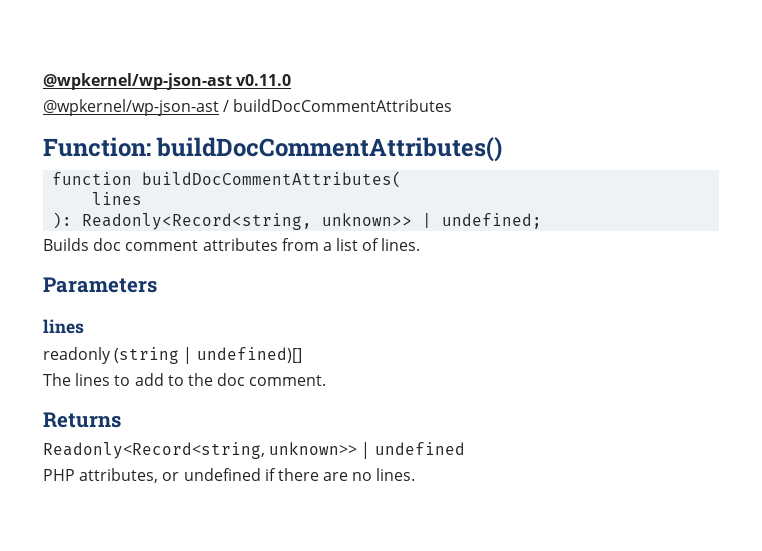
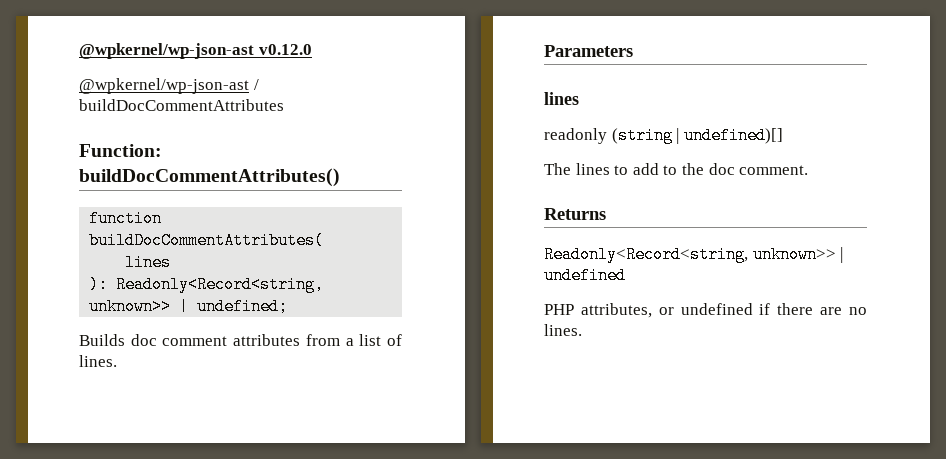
[43,73,292,90] @wpkernel/wp-json-ast v0.11.0 -> [79,43,312,59] @wpkernel/wp-json-ast v0.12.0

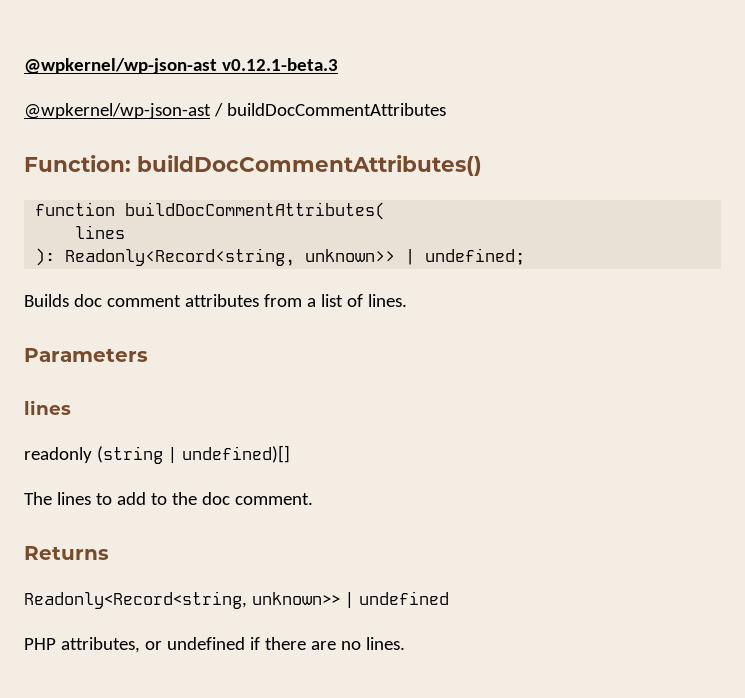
[79,43,312,59] @wpkernel/wp-json-ast v0.12.0 -> [24,58,338,74] @wpkernel/wp-json-ast v0.12.1-beta.3

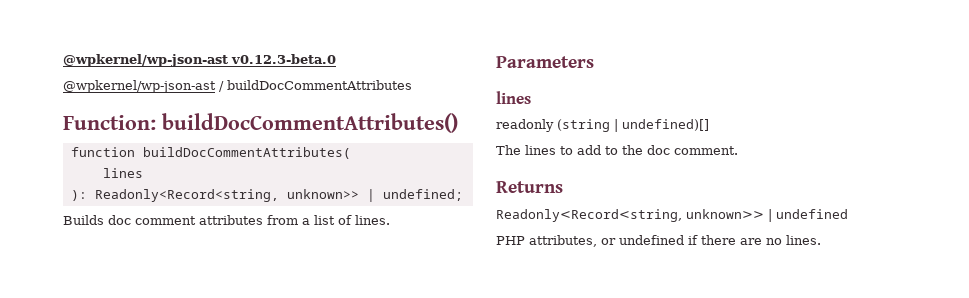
[24,58,338,74] @wpkernel/wp-json-ast v0.12.1-beta.3 -> [63,54,336,67] @wpkernel/wp-json-ast v0.12.3-beta.0

